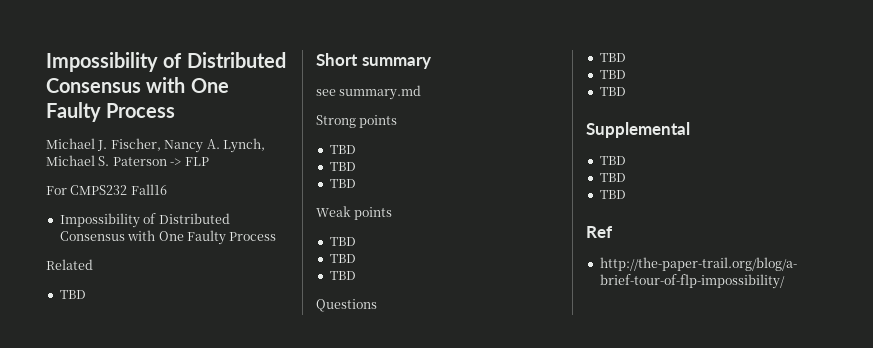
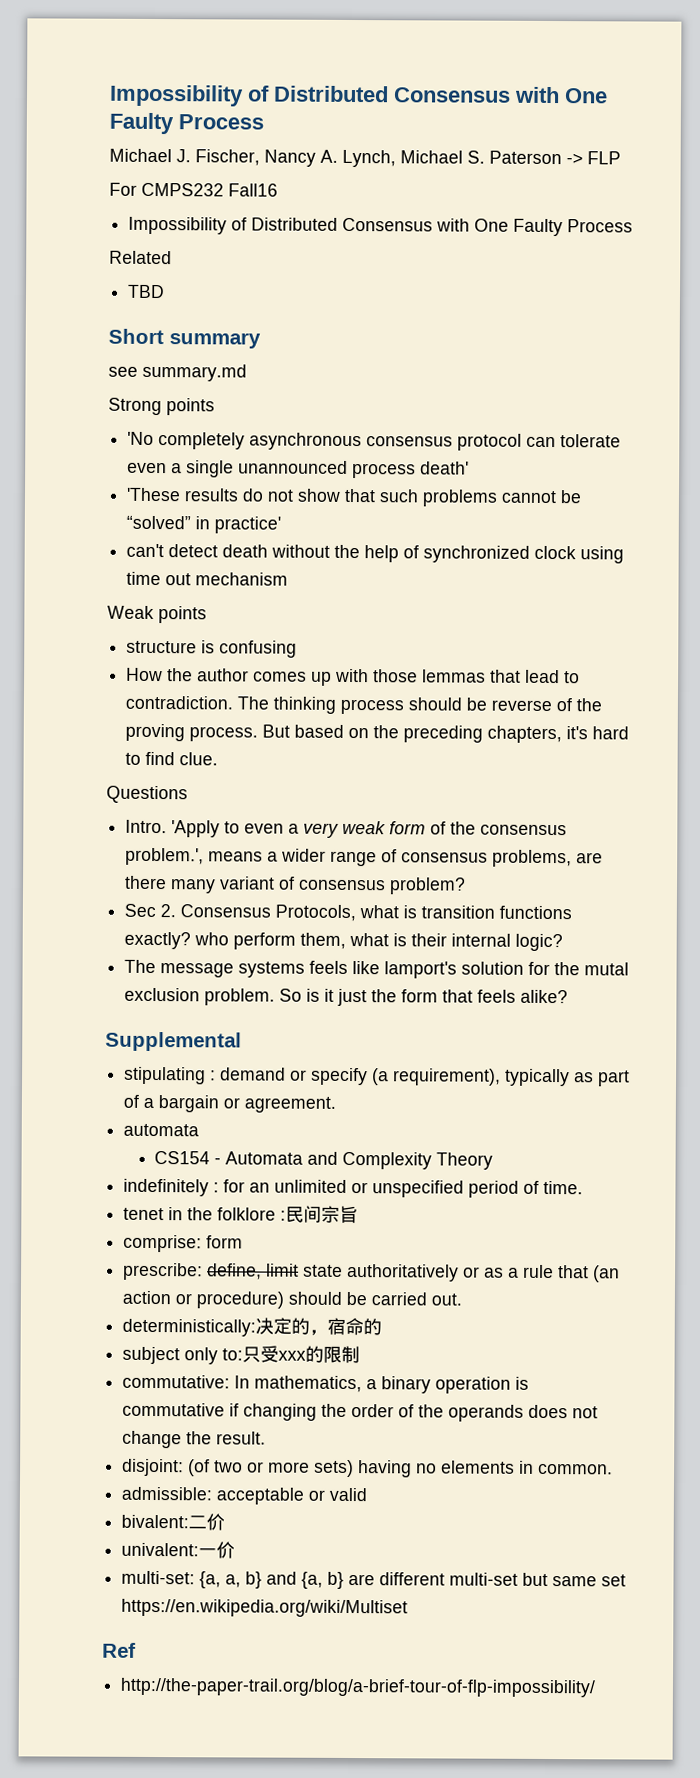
[329,145,356,154] [329,162,356,171] [329,179,356,188] [316,206,393,220] [329,237,356,246] [329,254,356,263] [329,271,356,280] [316,299,377,312] [599,53,626,62] [599,70,626,79] [599,87,626,96] [586,122,690,138] [599,156,626,165] [599,173,626,182] [599,190,626,199] TBD // TBD // TBD // Weak points // TBD // TBD // TBD // Questions // TBD // TBD // TBD // Supplemental // TBD // TBD // TBD -> [127,431,622,451] [127,460,470,479] [126,487,583,507] [126,515,282,534] [126,543,625,564] [126,571,289,586] [107,605,207,624] [126,640,298,658] [126,667,581,686] [125,695,603,715] [125,723,630,744] [125,751,219,766] [106,785,188,804] [125,819,568,838] [125,847,604,868] [124,875,467,895] [124,903,573,922] [124,931,564,952] [124,959,630,979] [124,987,569,1007] [105,1031,242,1052] [124,1066,631,1087] [123,1094,337,1113] [123,1123,200,1137] [154,1151,494,1170] [123,1178,584,1198] [123,1205,359,1224] [123,1234,244,1253] [123,1262,621,1283] [122,1290,463,1309] [122,1317,383,1337] [122,1345,361,1365] [122,1374,530,1394] [122,1402,599,1422] [122,1430,267,1449] [122,1458,614,1478] [121,1486,368,1505] [121,1513,226,1531] [121,1541,236,1559] [121,1570,627,1589] [121,1598,409,1618] 'No completely asynchronous consensus protocol can tolerate even a single unannounced process death' // 'These results do not show that such problems cannot be “solved” in practice' // can't detect death without the help of synchronized clock using time out mechanism // Weak points // structure is confusing // How the author comes up with those lemmas that lead to contradiction. The thinking process should be reverse of the proving process. But based on the preceding chapters, it's hard to find clue. // Questions // Intro. 'Apply to even a very weak form of the consensus problem.', means a wider range of consensus problems, are there many variant of consensus problem? // Sec 2. Consensus Protocols, what is transition functions exactly? who perform them, what is their internal logic? // The message systems feels like lamport's solution for the mutal exclusion problem. So is it just the form that feels alike? // Supplemental // stipulating : demand or specify (a requirement), typically as part of a bargain or agreement. // automata // CS154 - Automata and Complexity Theory // indefinitely : for an unlimited or unspecified period of time. // tenet in the folklore :民间宗旨 // comprise: form // prescribe: define, limit state authoritatively or as a rule that (an action or procedure) should be carried out. // deterministically:决定的，宿命的 // subject only to:只受xxx的限制 // commutative: In mathematics, a binary operation is commutative if changing the order of the operands does not change the result. // disjoint: (of two or more sets) having no elements in common. // admissible: acceptable or valid // bivalent:二价 // univalent:一价 // multi-set: {a, a, b} and {a, b} are different multi-set but same set https://en.wikipedia.org/wiki/Multiset

